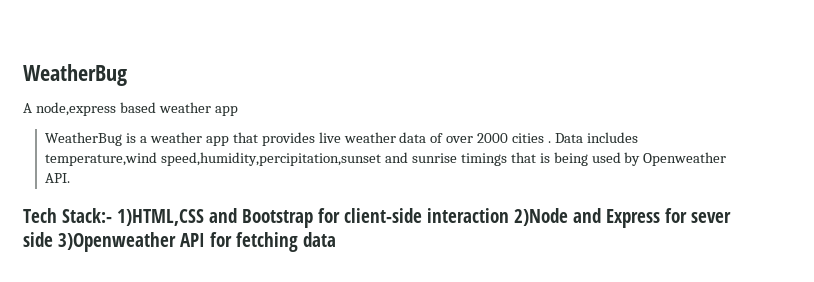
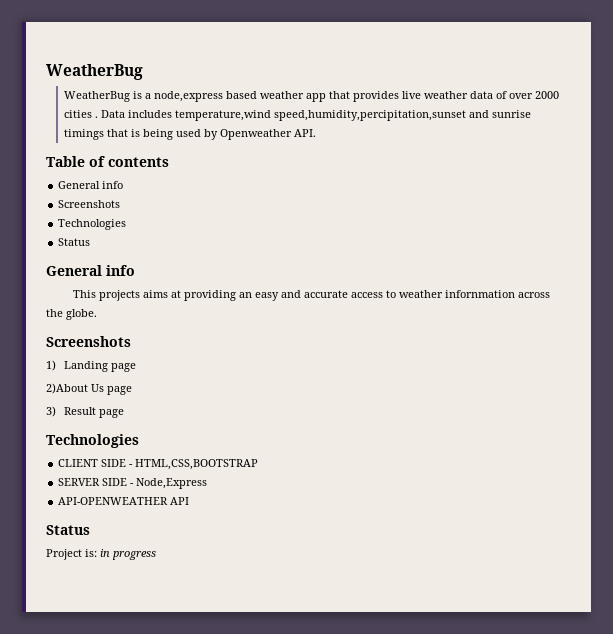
[23,64,127,86] [23,102,238,116] WeatherBug // A node,express based weather app -> [46,64,143,80] WeatherBug
(148, 139) none -> [153,91,257,102] node,express based
[23,208,731,228] [23,232,336,252] Tech Stack:- 1)HTML,CSS and Bootstrap for client-side interaction 2)Node and Express for sever side 3)Openweather API for fetching data -> [46,156,169,167] [58,181,124,189] [58,200,121,208] [58,219,127,230] [58,238,91,246] [46,265,135,276] [73,290,551,301] [46,309,97,320] [46,336,131,347] [46,360,136,372] [46,383,132,395] [46,406,124,418] [46,434,139,448] [58,459,259,470] [58,478,208,489] [58,497,190,505] [46,525,90,535] [46,549,156,560] Table of contents // General info // Screenshots // Technologies // Status // General info // This projects aims at providing an easy and accurate access to weather infornmation across the globe. // Screenshots // 1) Landing page // 2)About Us page // 3) Result page // Technologies // CLIENT SIDE - HTML,CSS,BOOTSTRAP // SERVER SIDE - Node,Express // API-OPENWEATHER API // Status // Project is: in progress

